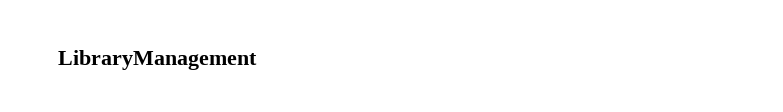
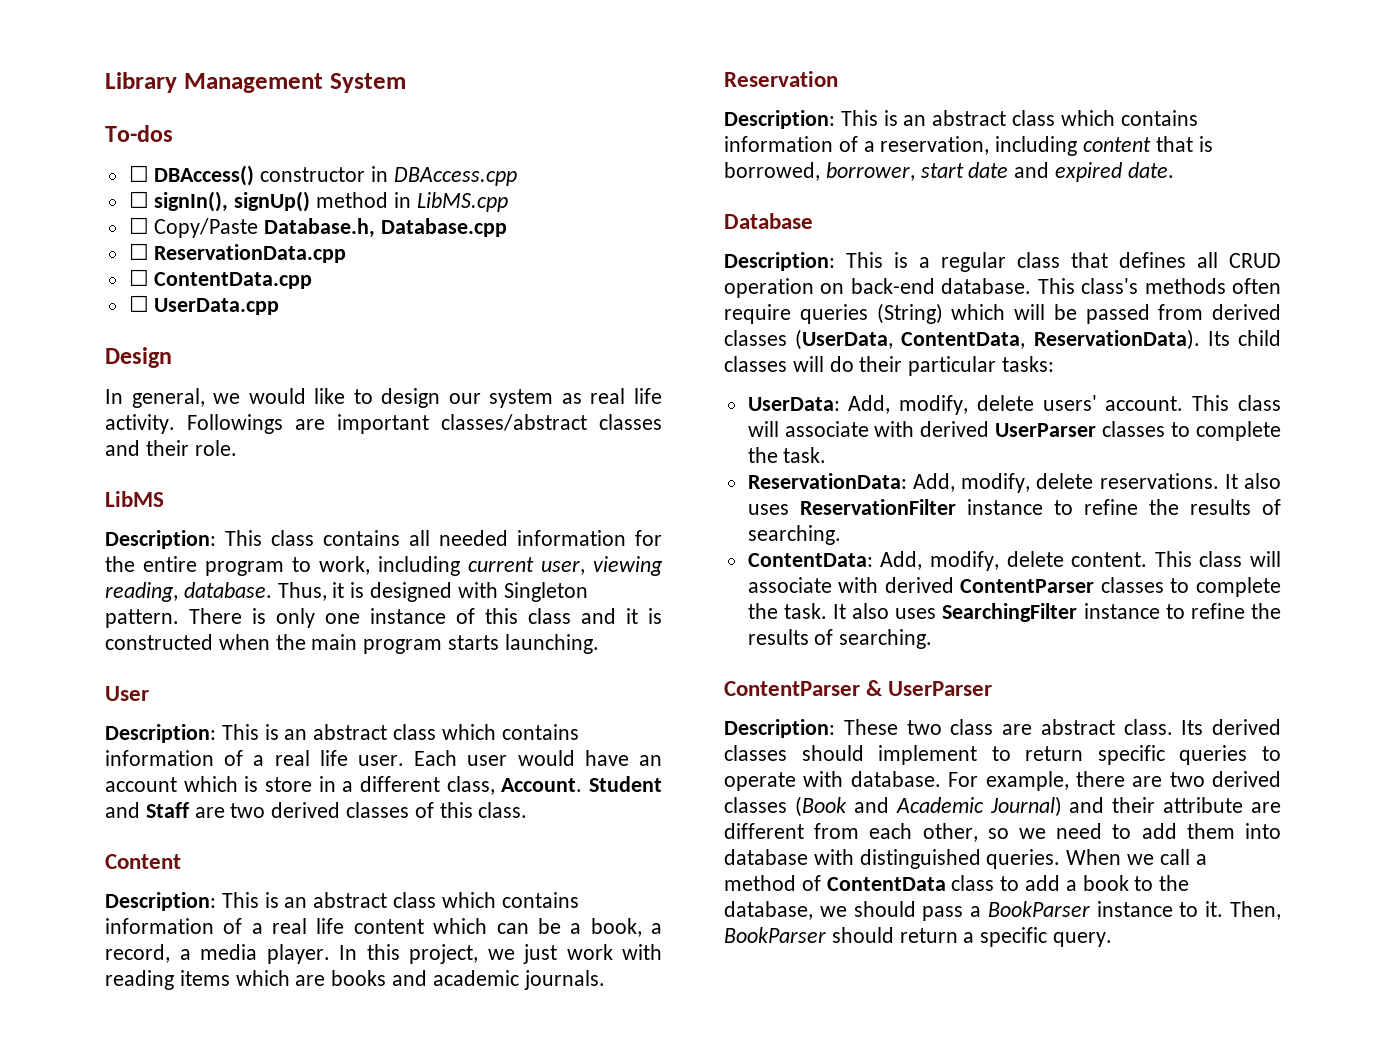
[58,50,257,70] LibraryManagement -> [105,72,406,93] [105,125,173,142] [128,165,517,186] [128,191,508,212] [128,217,508,238] [128,243,347,263] [128,269,313,289] [128,295,280,315] [105,347,172,368] [105,388,662,408] [105,414,662,434] [105,440,237,456] [105,491,164,507] [105,530,662,549] [105,556,663,576] [105,582,588,602] [105,608,662,628] [105,634,599,654] [105,686,149,701] [105,724,579,743] [105,750,662,766] [105,776,662,795] [105,802,528,818] [105,854,181,869] [105,892,579,911] [105,918,663,937] [105,944,662,964] [105,970,605,990] [724,71,838,87] [724,110,1198,129] [724,136,1213,156] [724,162,1174,182] [724,213,813,229] [724,252,1281,272] [724,278,1281,298] [724,303,1281,324] [724,329,1281,350] [724,356,1055,376] [747,395,1281,415] [747,421,1281,441] [747,447,827,463] [747,473,1281,493] [747,499,1281,515] [747,525,841,545] [747,551,1281,571] [747,577,1281,597] [747,603,1281,622] [747,629,933,649] [724,680,993,696] [724,719,1281,738] [724,745,1281,765] [724,771,1281,791] [724,796,1281,817] [724,823,1281,842] [724,849,1207,869] [724,875,1190,891] [724,901,1281,921] [724,927,1113,947] Library Management System // To-dos // ☐ DBAccess() constructor in DBAccess.cpp // ☐ signIn(), signUp() method in LibMS.cpp // ☐ Copy/Paste Database.h, Database.cpp // ☐ ReservationData.cpp // ☐ ContentData.cpp // ☐ UserData.cpp // Design // In general, we would like to design our system as real life activity. Followings are important classes/abstract classes and their role. // LibMS // Description: This class contains all needed information for the entire program to work, including current user, viewing reading, database. Thus, it is designed with Singleton pattern. There is only one instance of this class and it is constructed when the main program starts launching. // User // Description: This is an abstract class which contains information of a real life user. Each user would have an account which is store in a different class, Account. Student and Staff are two derived classes of this class. // Content // Description: This is an abstract class which contains information of a real life content which can be a book, a record, a media player. In this project, we just work with reading items which are books and academic journals. // Reservation // Description: This is an abstract class which contains information of a reservation, including content that is borrowed, borrower, start date and expired date. // Database // Description: This is a regular class that defines all CRUD operation on back-end database. This class's methods often require queries (String) which will be passed from derived classes (UserData, ContentData, ReservationData). Its child classes will do their particular tasks: // UserData: Add, modify, delete users' account. This class will associate with derived UserParser classes to complete the task. // ReservationData: Add, modify, delete reservations. It also uses ReservationFilter instance to refine the results of searching. // ContentData: Add, modify, delete content. This class will associate with derived ContentParser classes to complete the task. It also uses SearchingFilter instance to refine the results of searching. // ContentParser & UserParser // Description: These two class are abstract class. Its derived classes should implement to return specific queries to operate with database. For example, there are two derived classes (Book and Academic Journal) and their attribute are different from each other, so we need to add them into database with distinguished queries. When we call a method of ContentData class to add a book to the database, we should pass a BookParser instance to it. Then, BookParser should return a specific query.

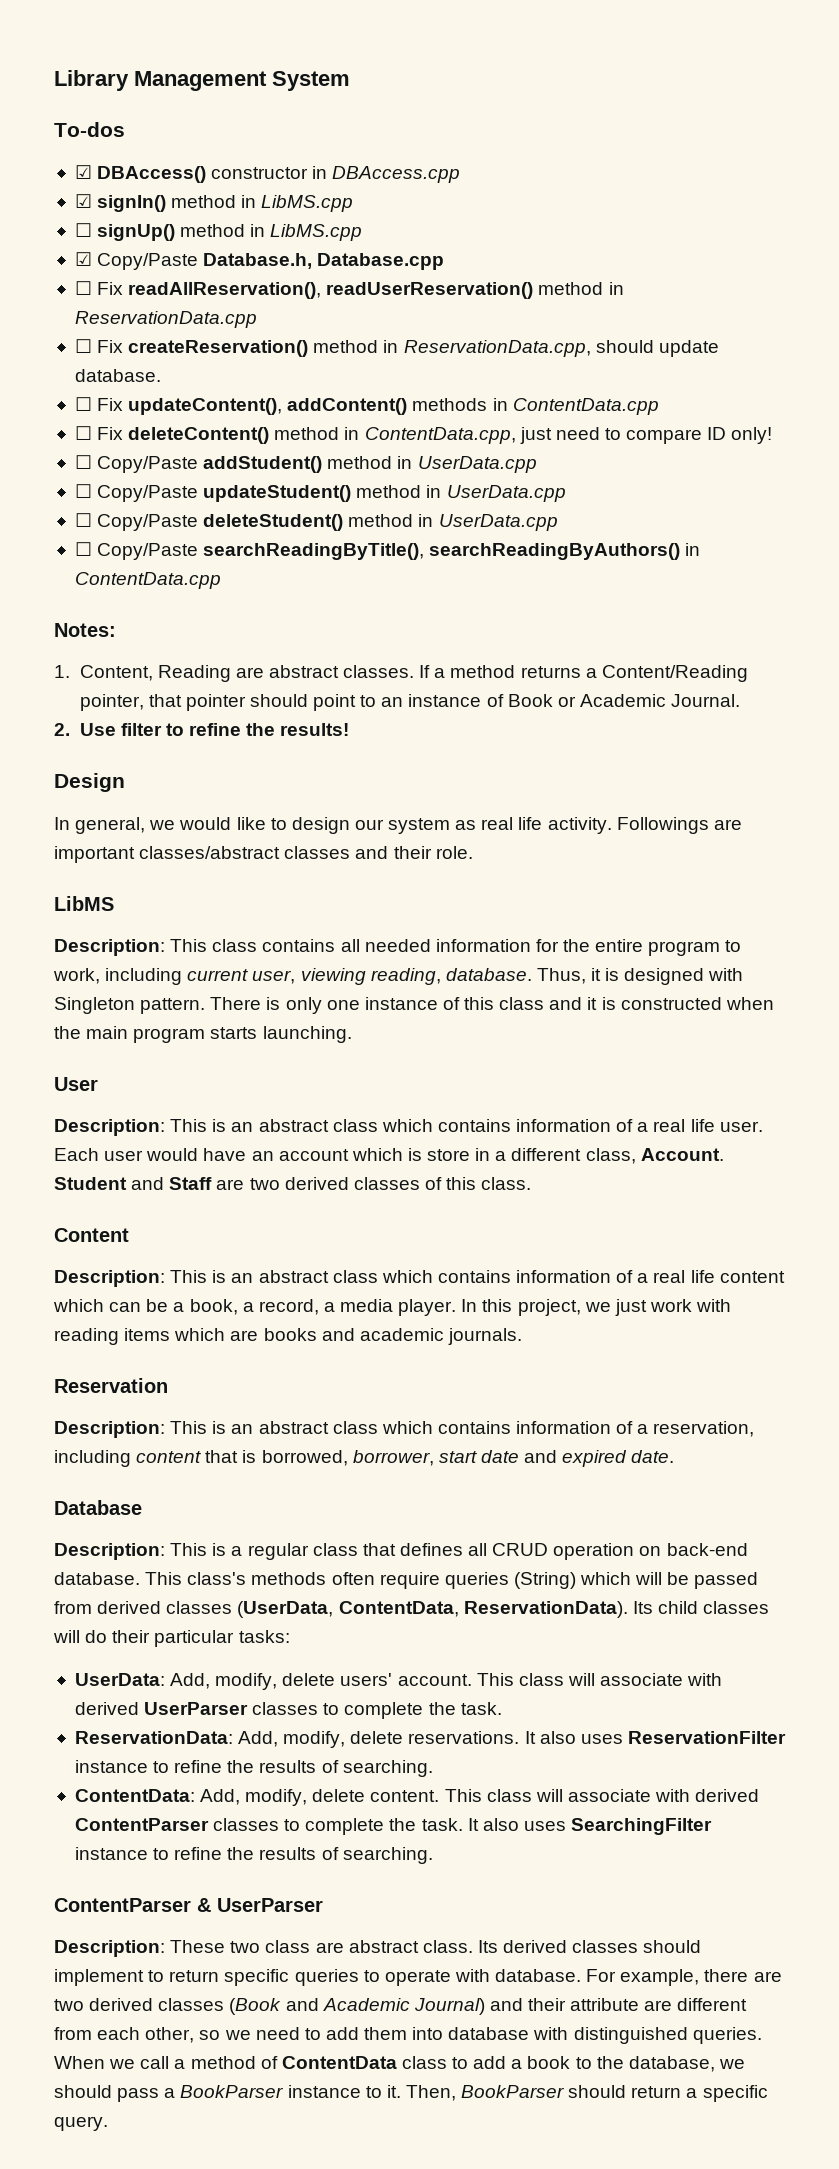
[128,165,149,182] ☐ -> [74,165,92,179] ☑
[128,191,229,212] // ☐ signIn(), -> [74,194,354,212] [74,223,92,237] // ☑ signIn() method in LibMS.cpp // ☐
[128,217,149,234] ☐ -> [74,252,92,266] ☑
[154,244,347,263] [128,269,313,289] [128,295,280,315] ReservationData.cpp // ☐ ContentData.cpp // ☐ UserData.cpp -> [97,282,624,299] [74,311,257,328] [74,339,719,357] [74,369,161,382] [74,397,659,415] [74,426,773,444] [74,455,537,473] [74,484,566,502] [74,513,558,531] [74,542,701,560] [74,572,221,589] [54,623,116,637] [54,665,748,682] [79,694,741,711] [54,723,350,736] Fix readAllReservation(), readUserReservation() method in ReservationData.cpp // ☐ Fix createReservation() method in ReservationData.cpp, should update database. // ☐ Fix updateContent(), addContent() methods in ContentData.cpp // ☐ Fix deleteContent() method in ContentData.cpp, just need to compare ID only! // ☐ Copy/Paste addStudent() method in UserData.cpp // ☐ Copy/Paste updateStudent() method in UserData.cpp // ☐ Copy/Paste deleteStudent() method in UserData.cpp // ☐ Copy/Paste searchReadingByTitle(), searchReadingByAuthors() in ContentData.cpp // Notes: // 1. Content, Reading are abstract classes. If a method returns a Content/Reading pointer, that pointer should point to an instance of Book or Academic Journal. // 2. Use filter to refine the results!

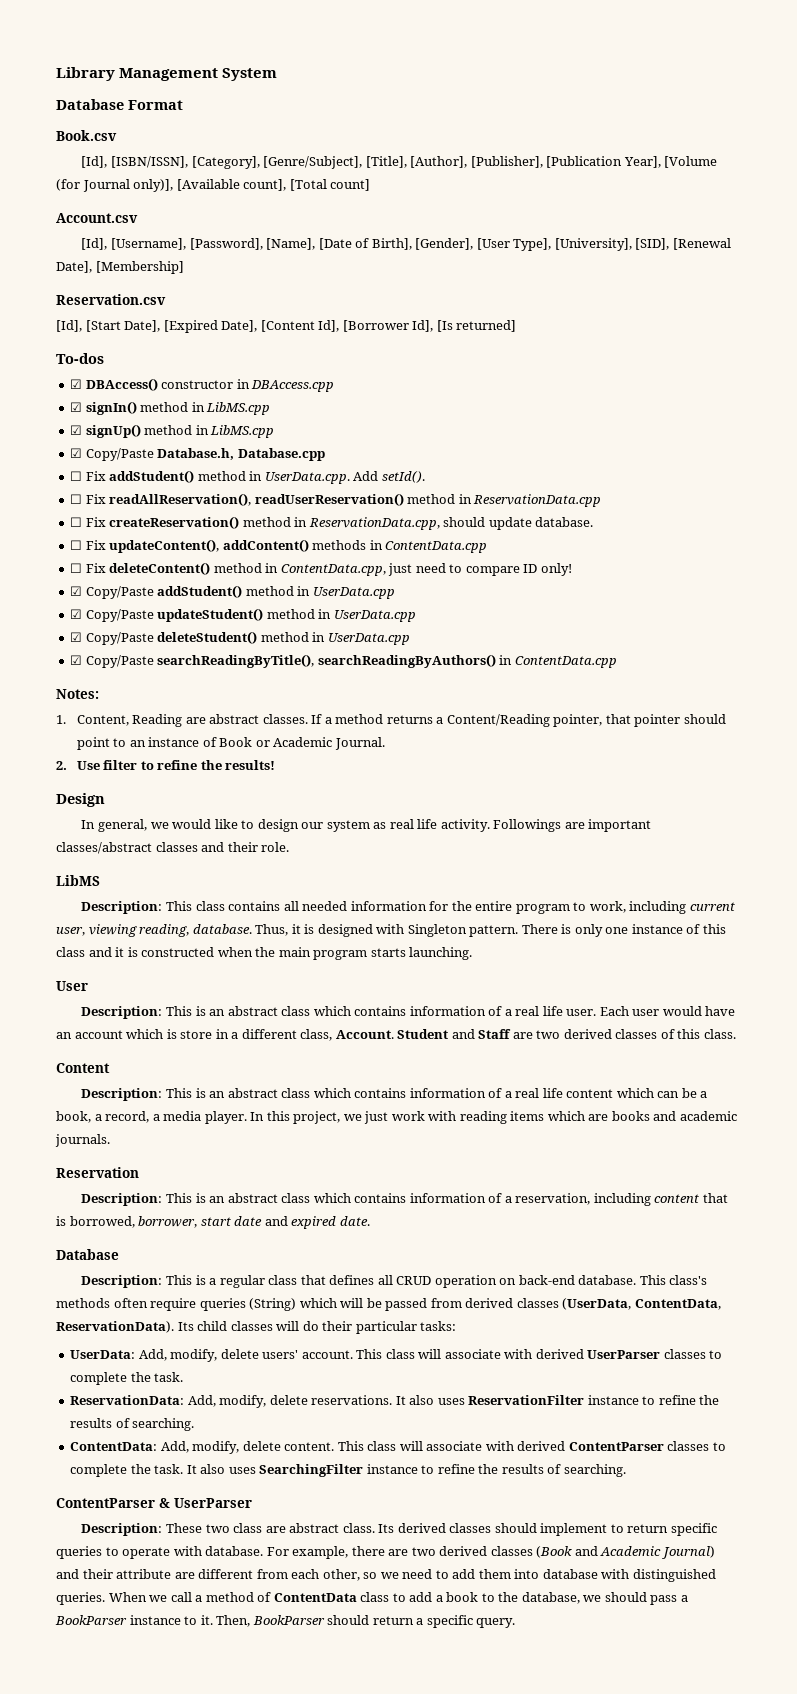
(350, 81) none -> [56,99,183,110] [56,130,117,141] [81,156,718,169] [56,179,371,192] [56,213,138,223] [81,238,731,251] [56,261,184,274] [56,294,166,305] [56,320,517,333] // Database Format // Book.csv // [Id], [ISBN/ISSN], [Category], [Genre/Subject], [Title], [Author], [Publisher], [Publication Year], [Volume (for Journal only)], [Available count], [Total count] // Account.csv // [Id], [Username], [Password], [Name], [Date of Birth], [Gender], [User Type], [University], [SID], [Renewal Date], [Membership] // Reservation.csv // [Id], [Start Date], [Expired Date], [Content Id], [Borrower Id], [Is returned]
[74,223,92,237] ☐ -> [70,425,83,435] ☑
(445, 261) none -> [70,470,425,484] // ☐ Fix addStudent() method in UserData.cpp. Add setId().
[74,455,92,469] ☐ -> [70,586,83,596] ☑
[74,484,92,498] ☐ -> [70,609,83,619] ☑
[74,513,92,527] ☐ -> [70,632,83,642] ☑
[74,542,92,556] ☐ -> [70,655,83,665] ☑

